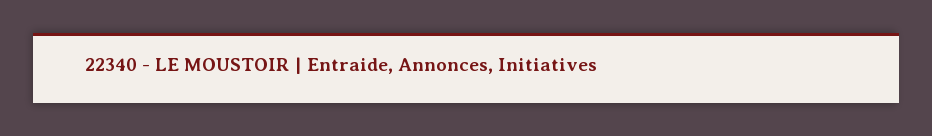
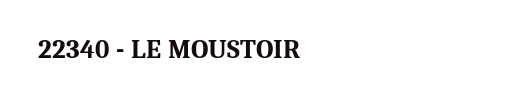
[294,57,597,74] | Entraide, Annonces, Initiatives -> (302, 49) none

